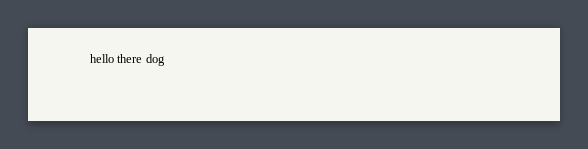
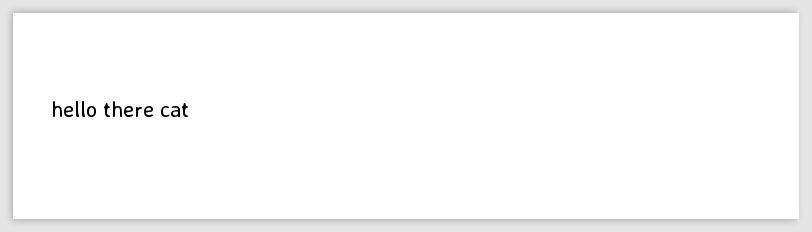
[145,54,165,66] dog -> [160,103,189,117] cat

